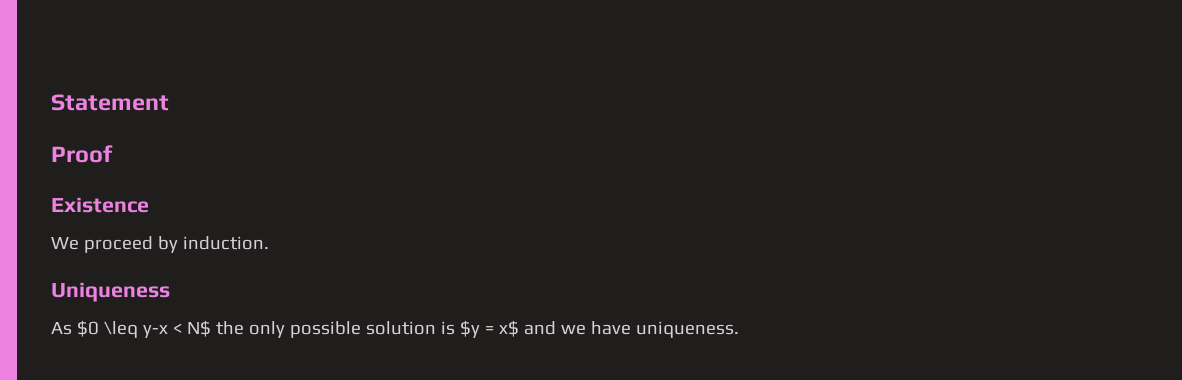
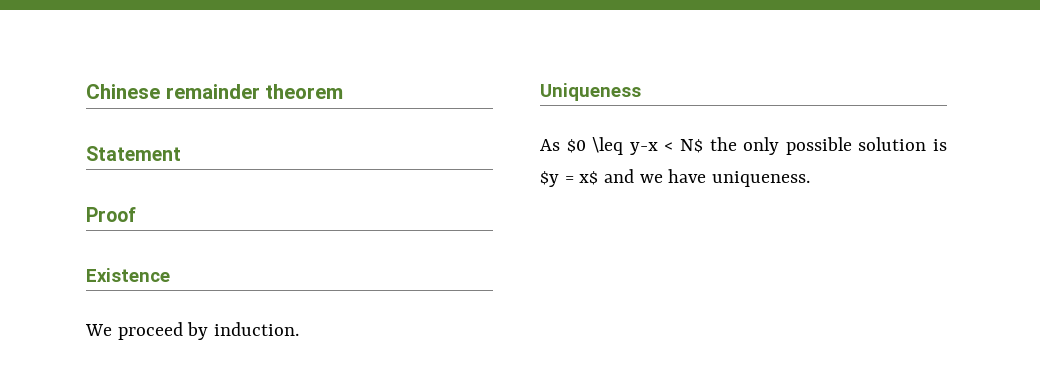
(51, 102) none -> [86,84,344,99] Chinese remainder theorem //

